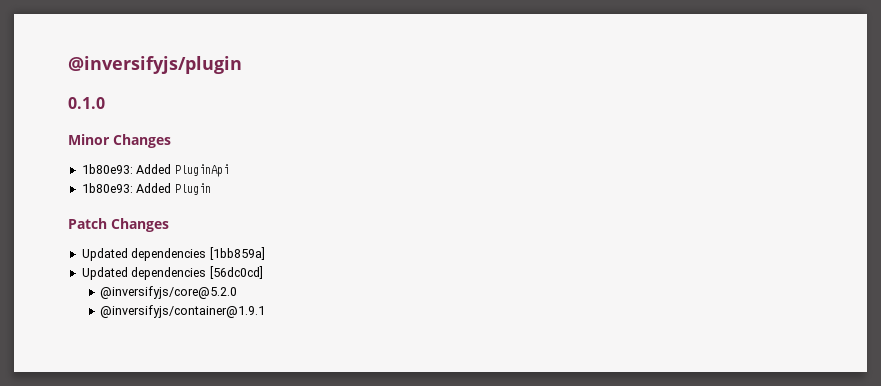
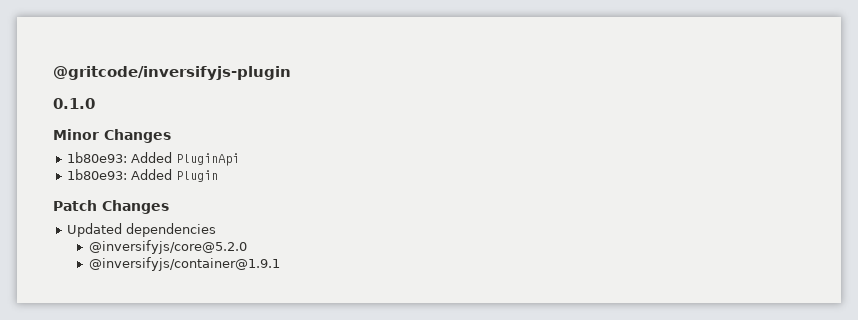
[68,56,242,74] @inversifyjs/plugin -> [53,66,291,80] @gritcode/inversifyjs-plugin
[209,247,265,260] [81,266,263,280] [1bb859a] // Updated dependencies [56dc0cd] -> (217, 230) none

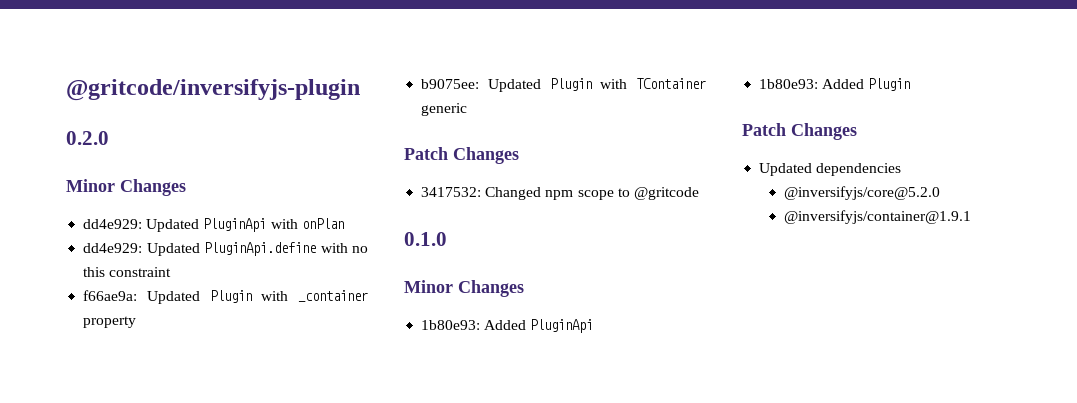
(291, 73) none -> [66,131,109,145] [66,179,186,196] [83,218,344,232] [83,242,368,256] [83,267,172,277] [83,290,368,304] [83,316,137,328] [421,78,706,92] [421,103,468,116] [404,147,519,164] [421,187,699,200] // 0.2.0 // Minor Changes // dd4e929: Updated PluginApi with onPlan // dd4e929: Updated PluginApi.define with no this constraint // f66ae9a: Updated Plugin with _container property // b9075ee: Updated Plugin with TContainer generic // Patch Changes // 3417532: Changed npm scope to @gritcode

